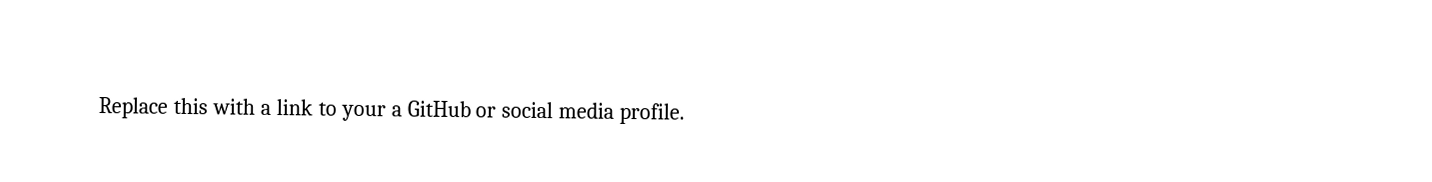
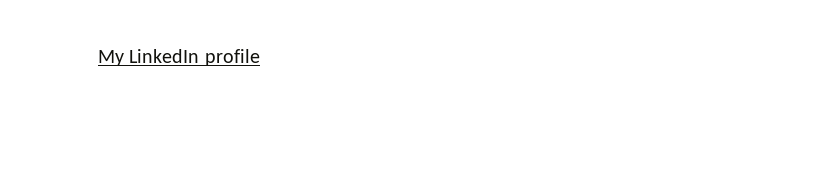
[98,96,686,125] Replace this with a link to your a GitHub or social media profile. -> [98,49,260,66] My LinkedIn profile

